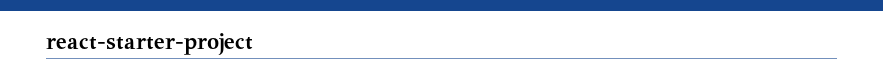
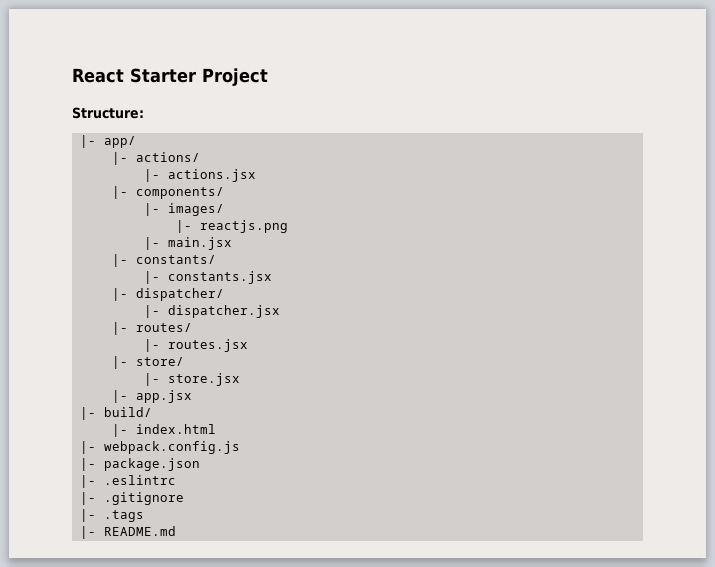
[46,33,253,55] react-starter-project -> [72,68,268,86] [72,107,144,119] [79,135,136,148] [111,152,200,165] [143,169,256,182] [111,186,224,199] [143,203,224,216] [175,220,288,233] [143,237,232,250] [111,254,216,267] [143,271,272,284] [111,288,224,301] [143,305,280,318] [111,322,192,335] [143,339,248,352] [111,356,184,369] [143,373,240,386] [111,390,192,403] [79,407,152,420] [111,424,216,437] [79,441,240,454] [79,458,200,471] [79,475,176,488] [79,492,184,505] [79,509,144,522] [79,526,176,539] React Starter Project // Structure: // |- app/ // |- actions/ // |- actions.jsx // |- components/ // |- images/ // |- reactjs.png // |- main.jsx // |- constants/ // |- constants.jsx // |- dispatcher/ // |- dispatcher.jsx // |- routes/ // |- routes.jsx // |- store/ // |- store.jsx // |- app.jsx // |- build/ // |- index.html // |- webpack.config.js // |- package.json // |- .eslintrc // |- .gitignore // |- .tags // |- README.md

